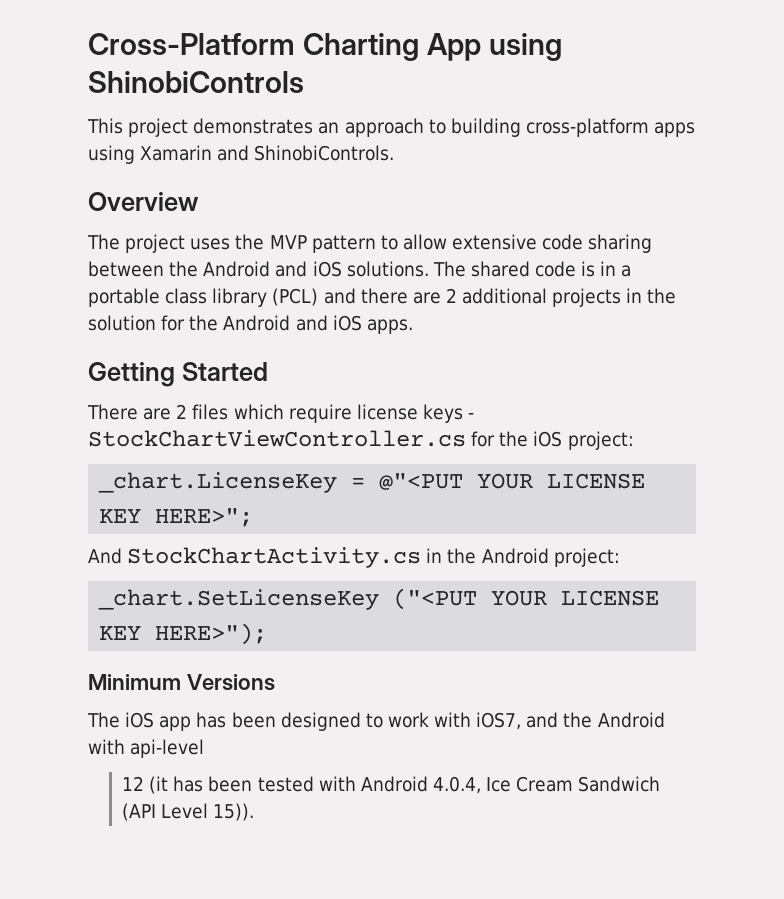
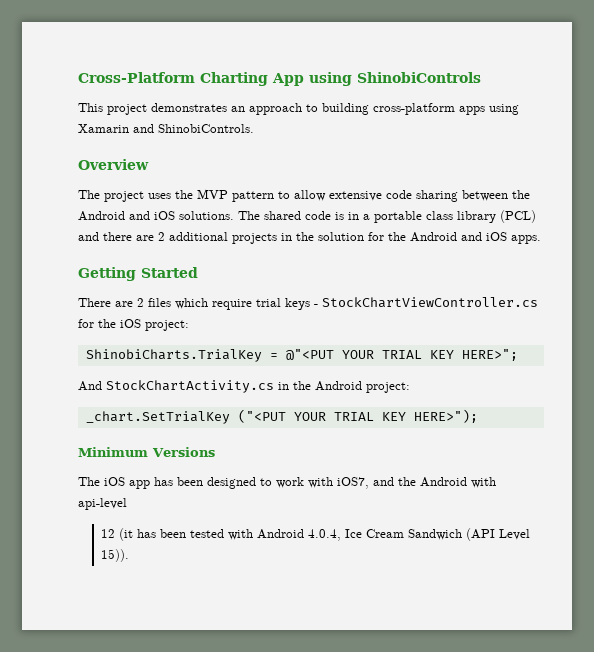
[356,404,418,420] license -> [256,298,281,307] trial
[98,472,338,493] _chart.LicenseKey -> [85,349,262,362] ShinobiCharts.TrialKey
[547,473,646,489] LICENSE -> [381,350,422,359] TRIAL
[98,589,380,610] _chart.SetLicenseKey -> [85,411,230,424] _chart.SetTrialKey
[561,590,660,606] LICENSE -> [333,412,374,421] TRIAL

